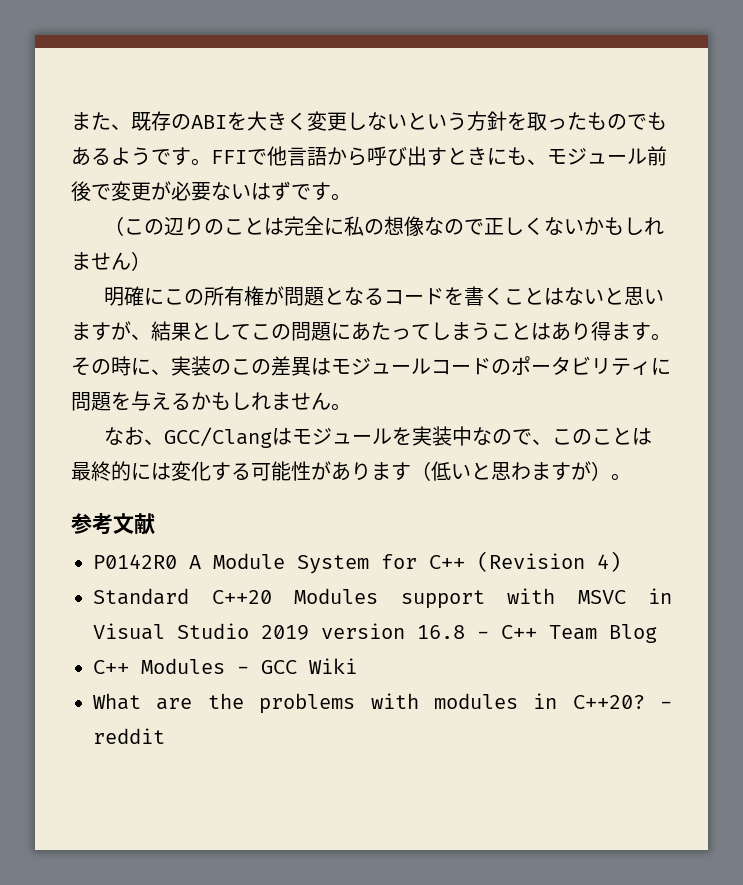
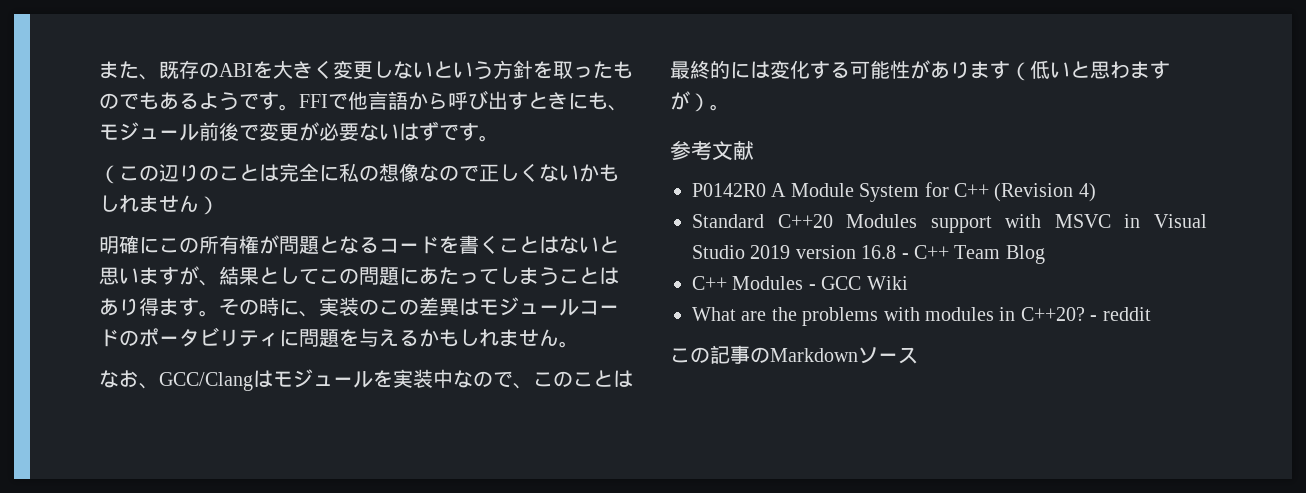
(165, 736) none -> [670,345,918,364] // この記事のMarkdownソース

